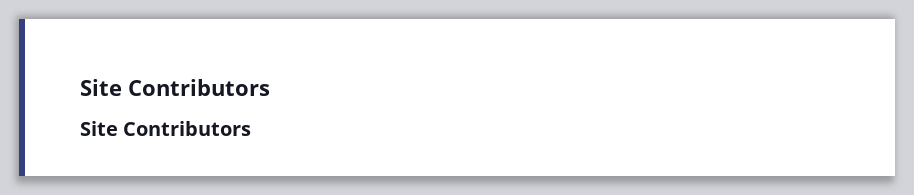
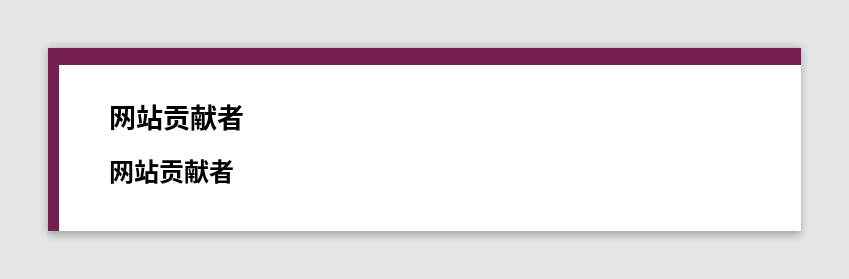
[80,79,270,96] [80,121,252,136] Site Contributors // Site Contributors -> [109,104,244,131] [109,159,234,184] 网站贡献者 // 网站贡献者

